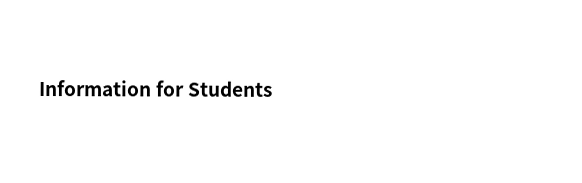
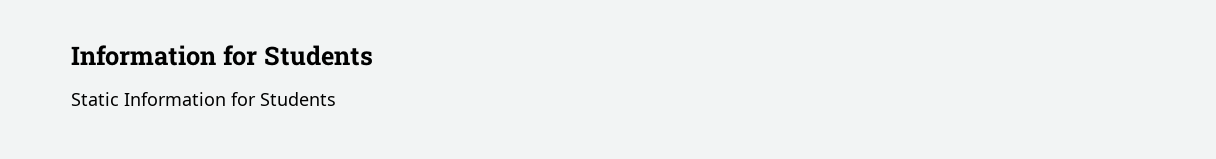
[38,79,274,97] Information for Students -> [71,45,373,66] [71,92,336,106] Information for Students // Static Information for Students

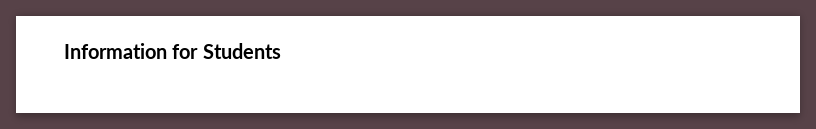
[71,45,373,66] [71,92,336,106] Information for Students // Static Information for Students -> [64,43,281,59] Information for Students

